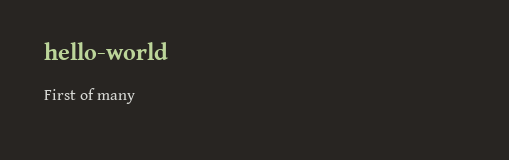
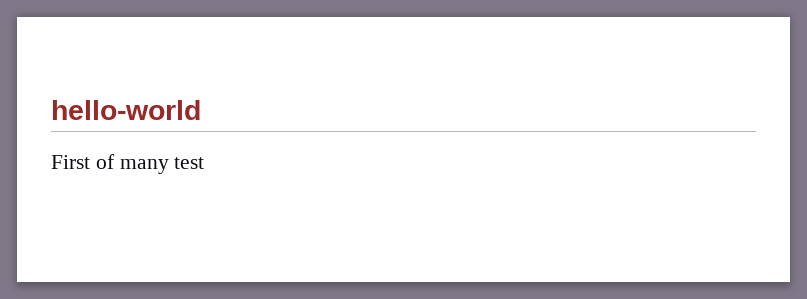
(136, 98) none -> [174,157,205,169] test

